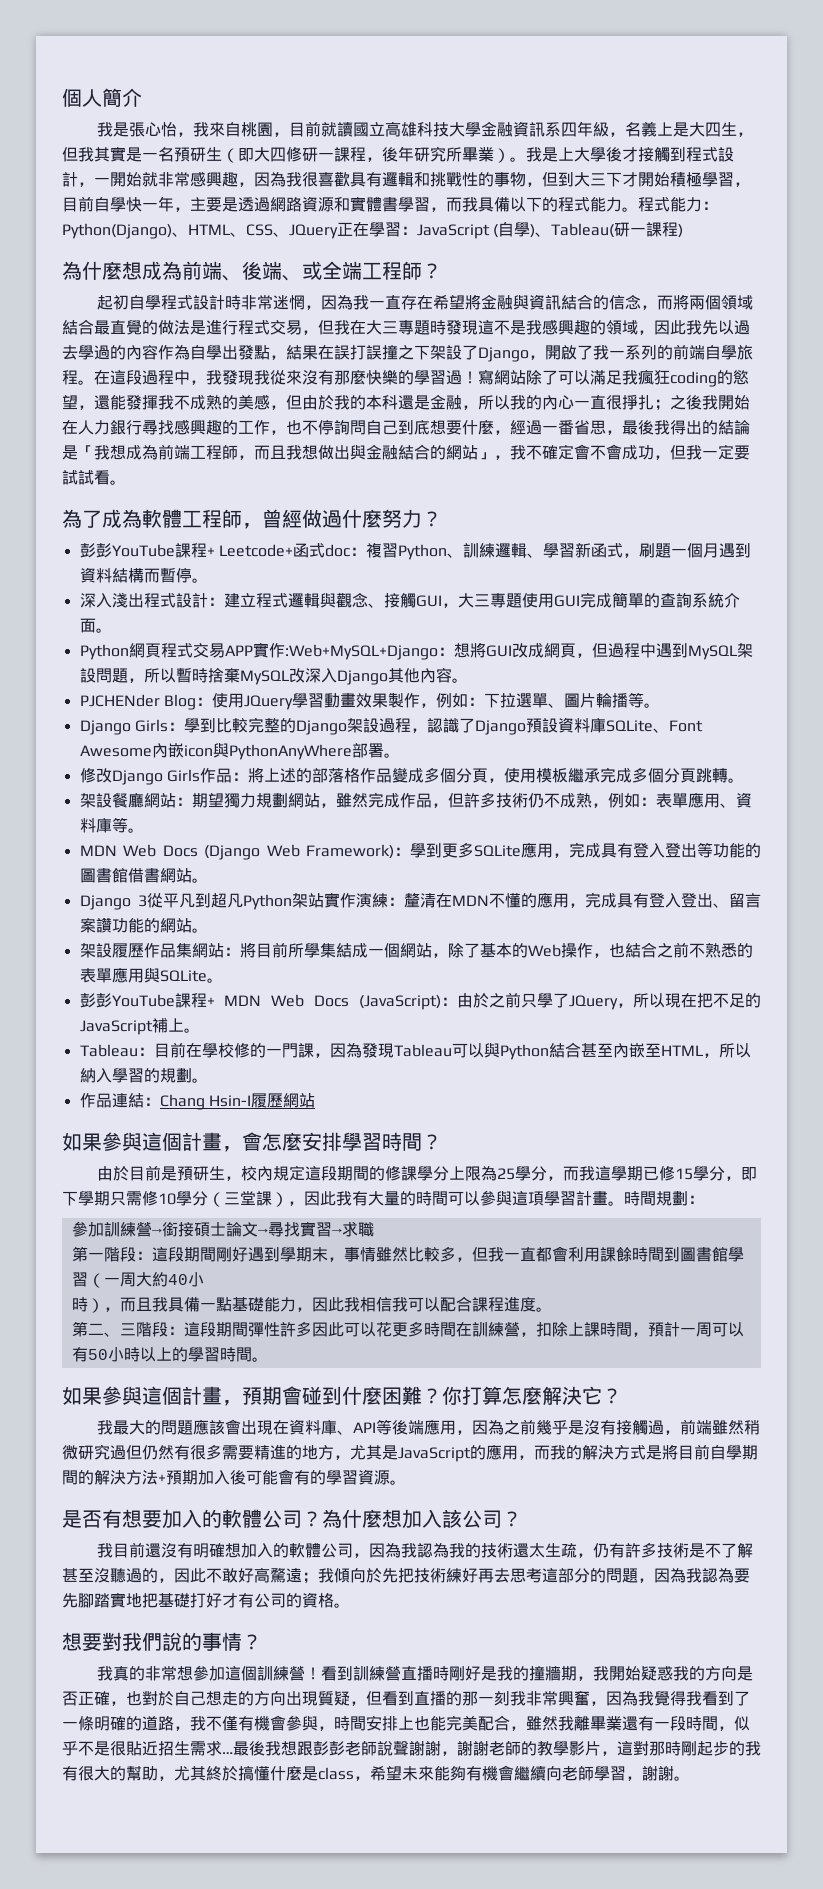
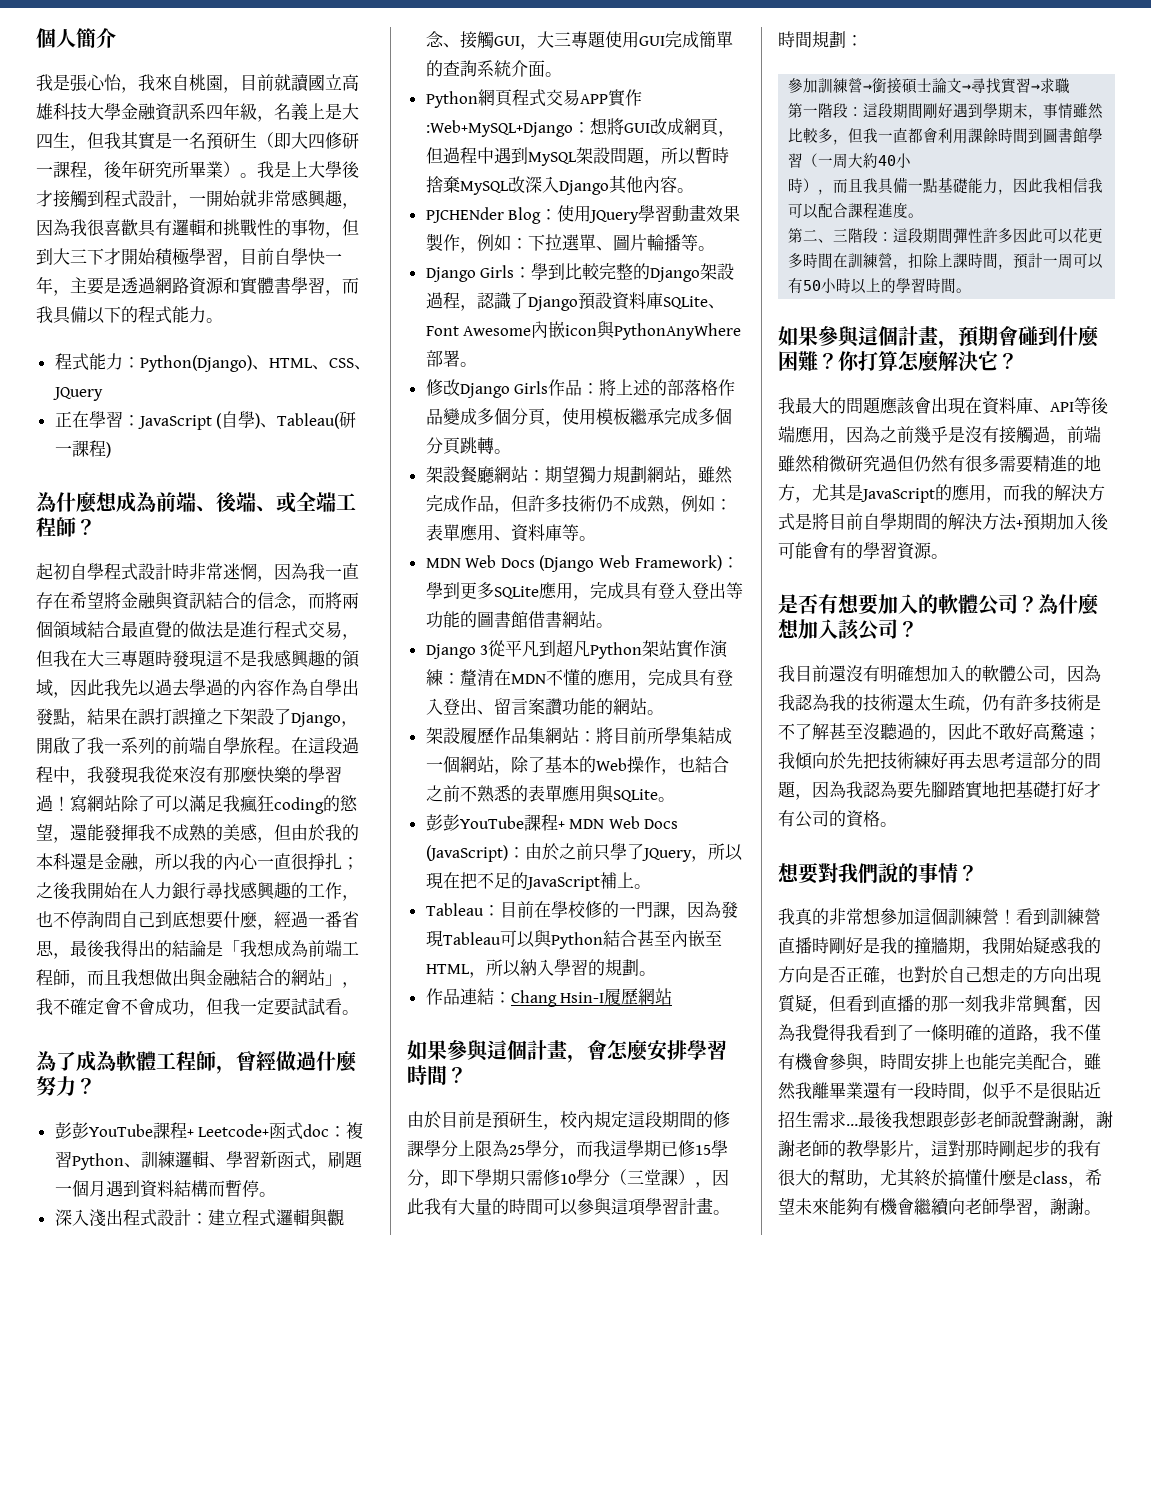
(638, 209) none -> (223, 320) //
(338, 231) none -> (103, 394) //

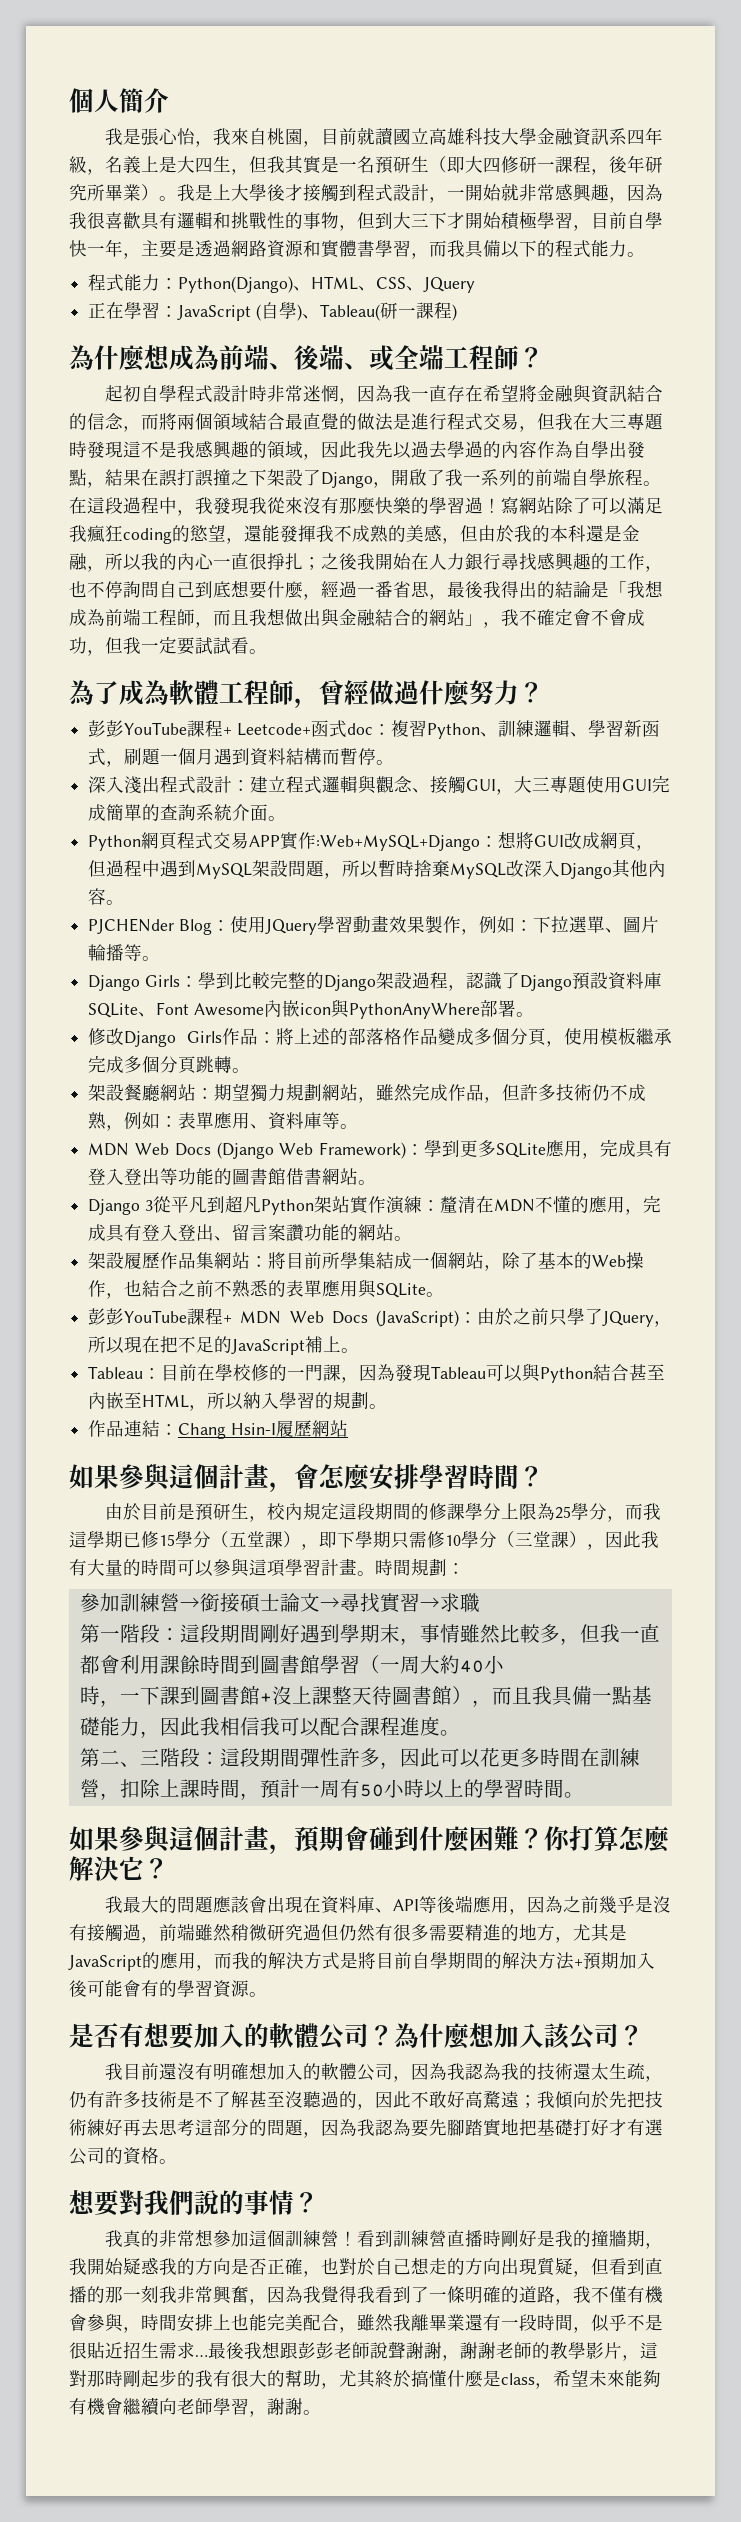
(424, 1177) none -> [211,1531,301,1548] （五堂課）
(804, 185) none -> [99,1686,452,1707] ，一下課到圖書館+沒上課整天待圖書館
(1014, 235) none -> [379,1762,400,1769] ，
[1073,253,1104,269] 可以 -> (340, 1789) none
(795, 818) none -> [645,2119,663,2136] 選

